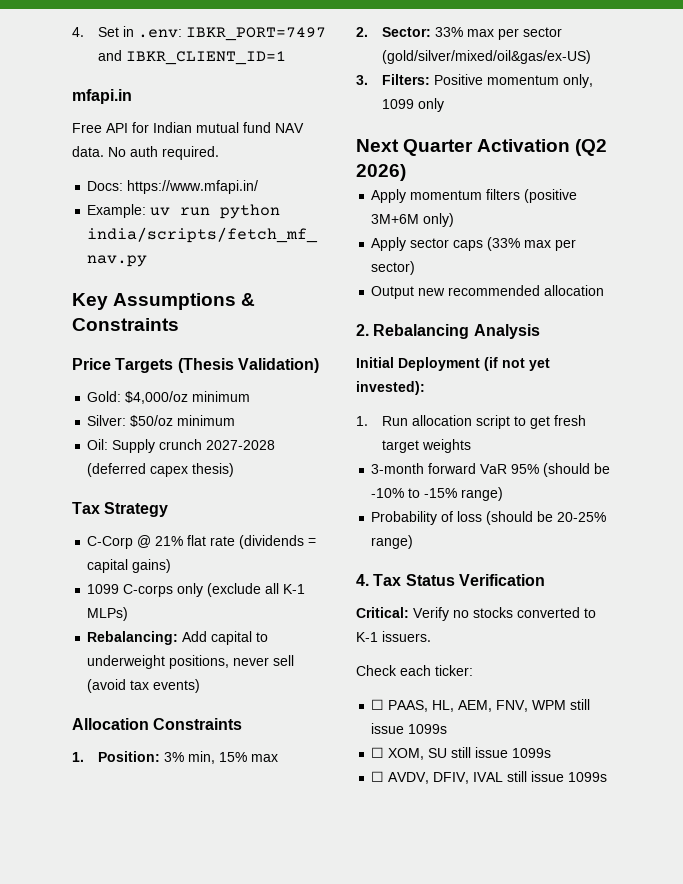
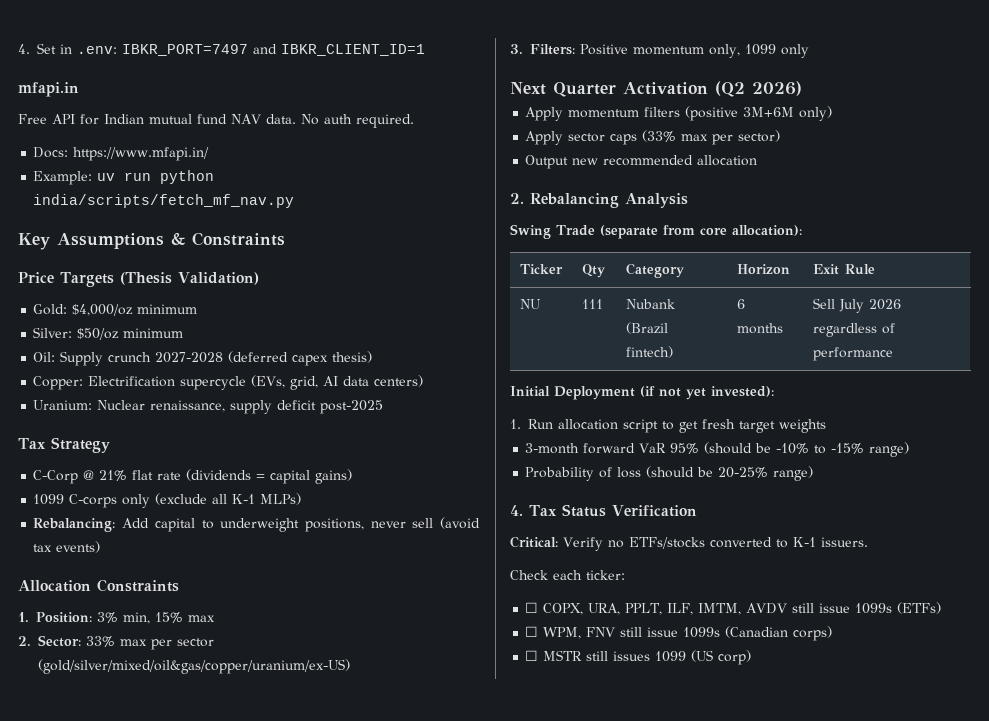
(235, 470) none -> [33,375,424,390] [33,400,384,414] // Copper: Electrification supercycle (EVs, grid, AI data centers) // Uranium: Nuclear renaissance, supply deficit post-2025
[381,50,591,64] (gold/silver/mixed/oil&gas/ex-US) -> [38,659,350,674] (gold/silver/mixed/oil&gas/copper/uranium/ex-US)
(540, 331) none -> [510,224,802,239] [519,264,563,274] [581,264,605,278] [625,263,684,278] [736,264,790,274] [812,264,875,275] [519,299,541,309] [581,299,603,309] [625,299,675,309] [625,322,668,334] [625,346,673,358] [736,299,745,309] [736,323,783,334] [812,298,901,313] [812,323,895,337] [812,347,893,361] // Swing Trade (separate from core allocation): // Ticker | Qty | Category | Horizon | Exit Rule // NU | 111 | Nubank (Brazil fintech) | 6 months | Sell July 2026 regardless of performance
[473,607,513,618] stocks -> [628,537,705,549] ETFs/stocks
[388,699,591,712] [371,723,448,734] [371,747,552,760] [371,771,608,784] PAAS, HL, AEM, FNV, WPM still issue 1099s // ☐ XOM, SU still issue 1099s // ☐ AVDV, DFIV, IVAL still issue 1099s -> [543,602,942,615] [525,626,833,641] [525,650,752,665] COPX, URA, PPLT, ILF, IMTM, AVDV still issue 1099s (ETFs) // ☐ WPM, FNV still issue 1099s (Canadian corps) // ☐ MSTR still issues 1099 (US corp)

